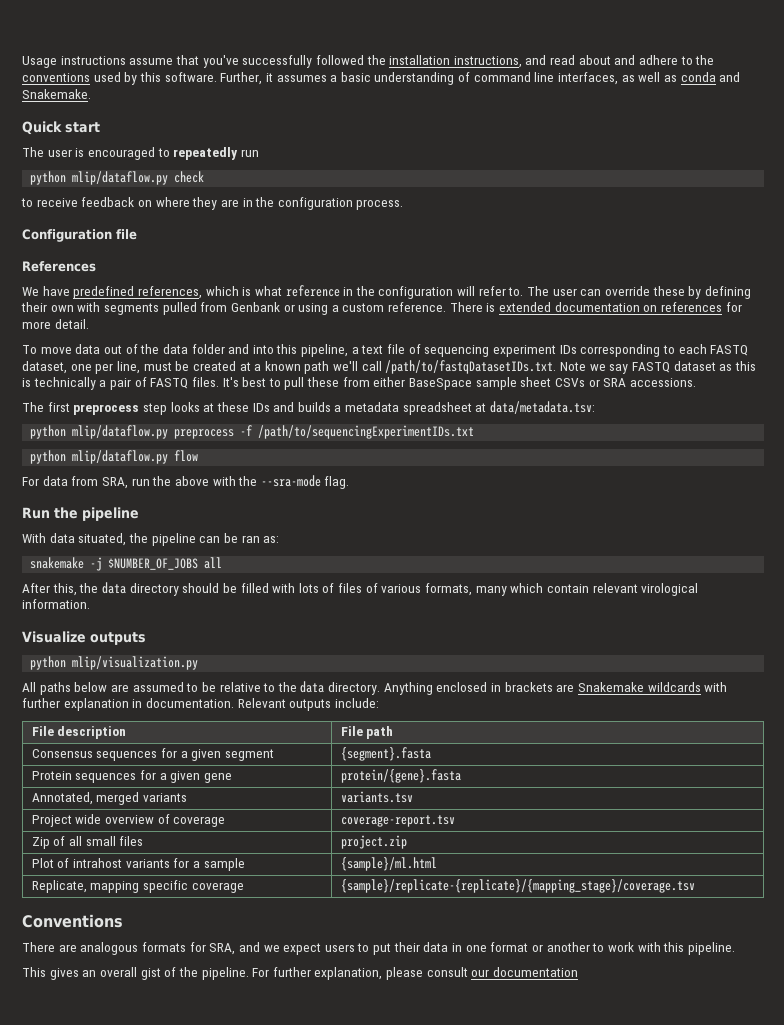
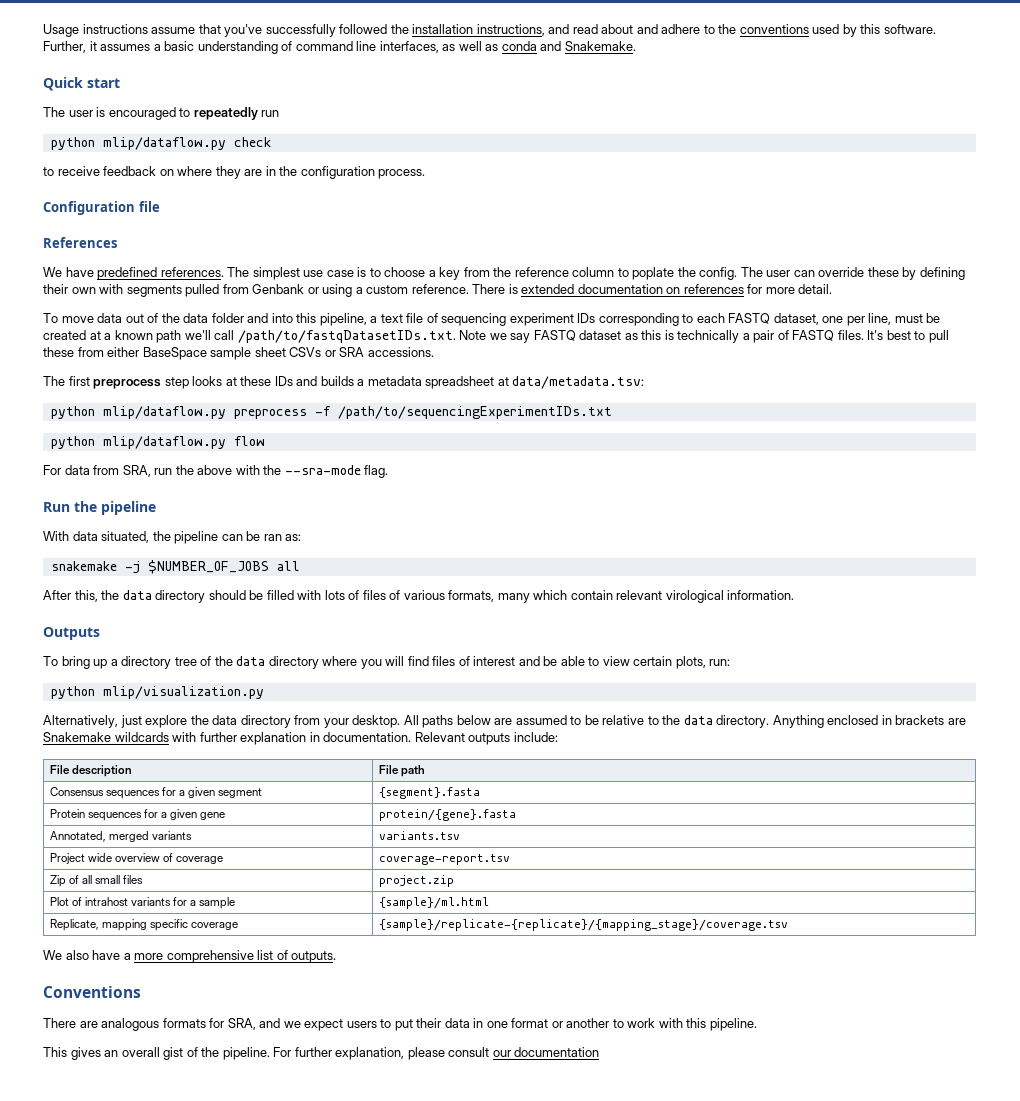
[137,285,524,299] references, which is what reference in the configuration will refer to. -> [160,267,738,280] references. The simplest use case is to choose a key from the reference column to poplate the config.
[22,631,146,645] [30,656,199,670] Visualize outputs // python mlip/visualization.py // -> [43,627,100,640] [43,656,731,669] [50,686,264,699] [43,715,401,728] Outputs // To bring up a directory tree of the data directory where you will find files of interest and be able to view certain plots, run: // python mlip/visualization.py // Alternatively, just explore the data directory from your desktop.
(695, 886) none -> [43,950,337,963] // We also have a more comprehensive list of outputs.

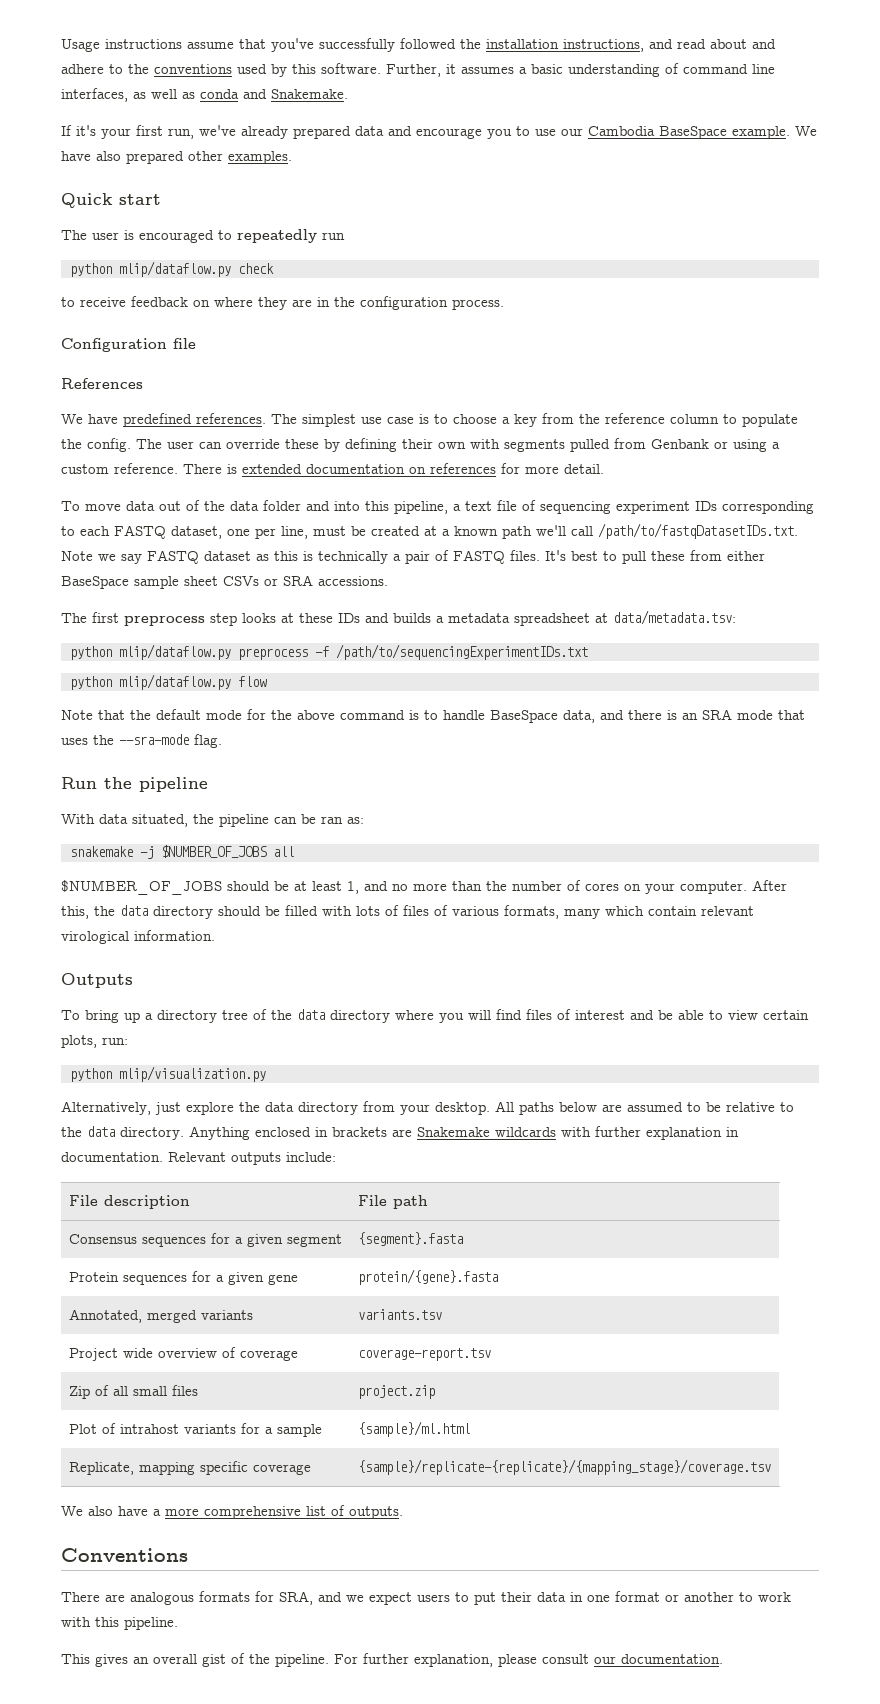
(636, 46) none -> [61,125,817,139] [61,151,292,164] // If it's your first run, we've already prepared data and encourage you to use our Cambodia BaseSpace example. We have also prepared other examples.
[632,267,675,280] poplate -> [742,414,798,427] populate
[43,465,260,477] For data from SRA, run the above with -> [61,709,805,723] [61,738,88,745] Note that the default mode for the above command is to handle BaseSpace data, and there is an SRA mode that uses
(300, 566) none -> [61,880,747,895] $NUMBER_OF_JOBS should be at least 1, and no more than the number of cores on your computer.
[514,1047,600,1057] documentation -> [621,1654,723,1664] documentation.

